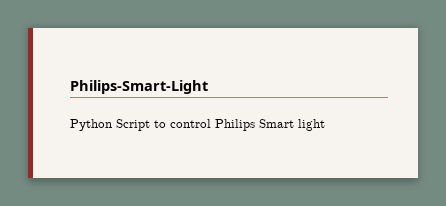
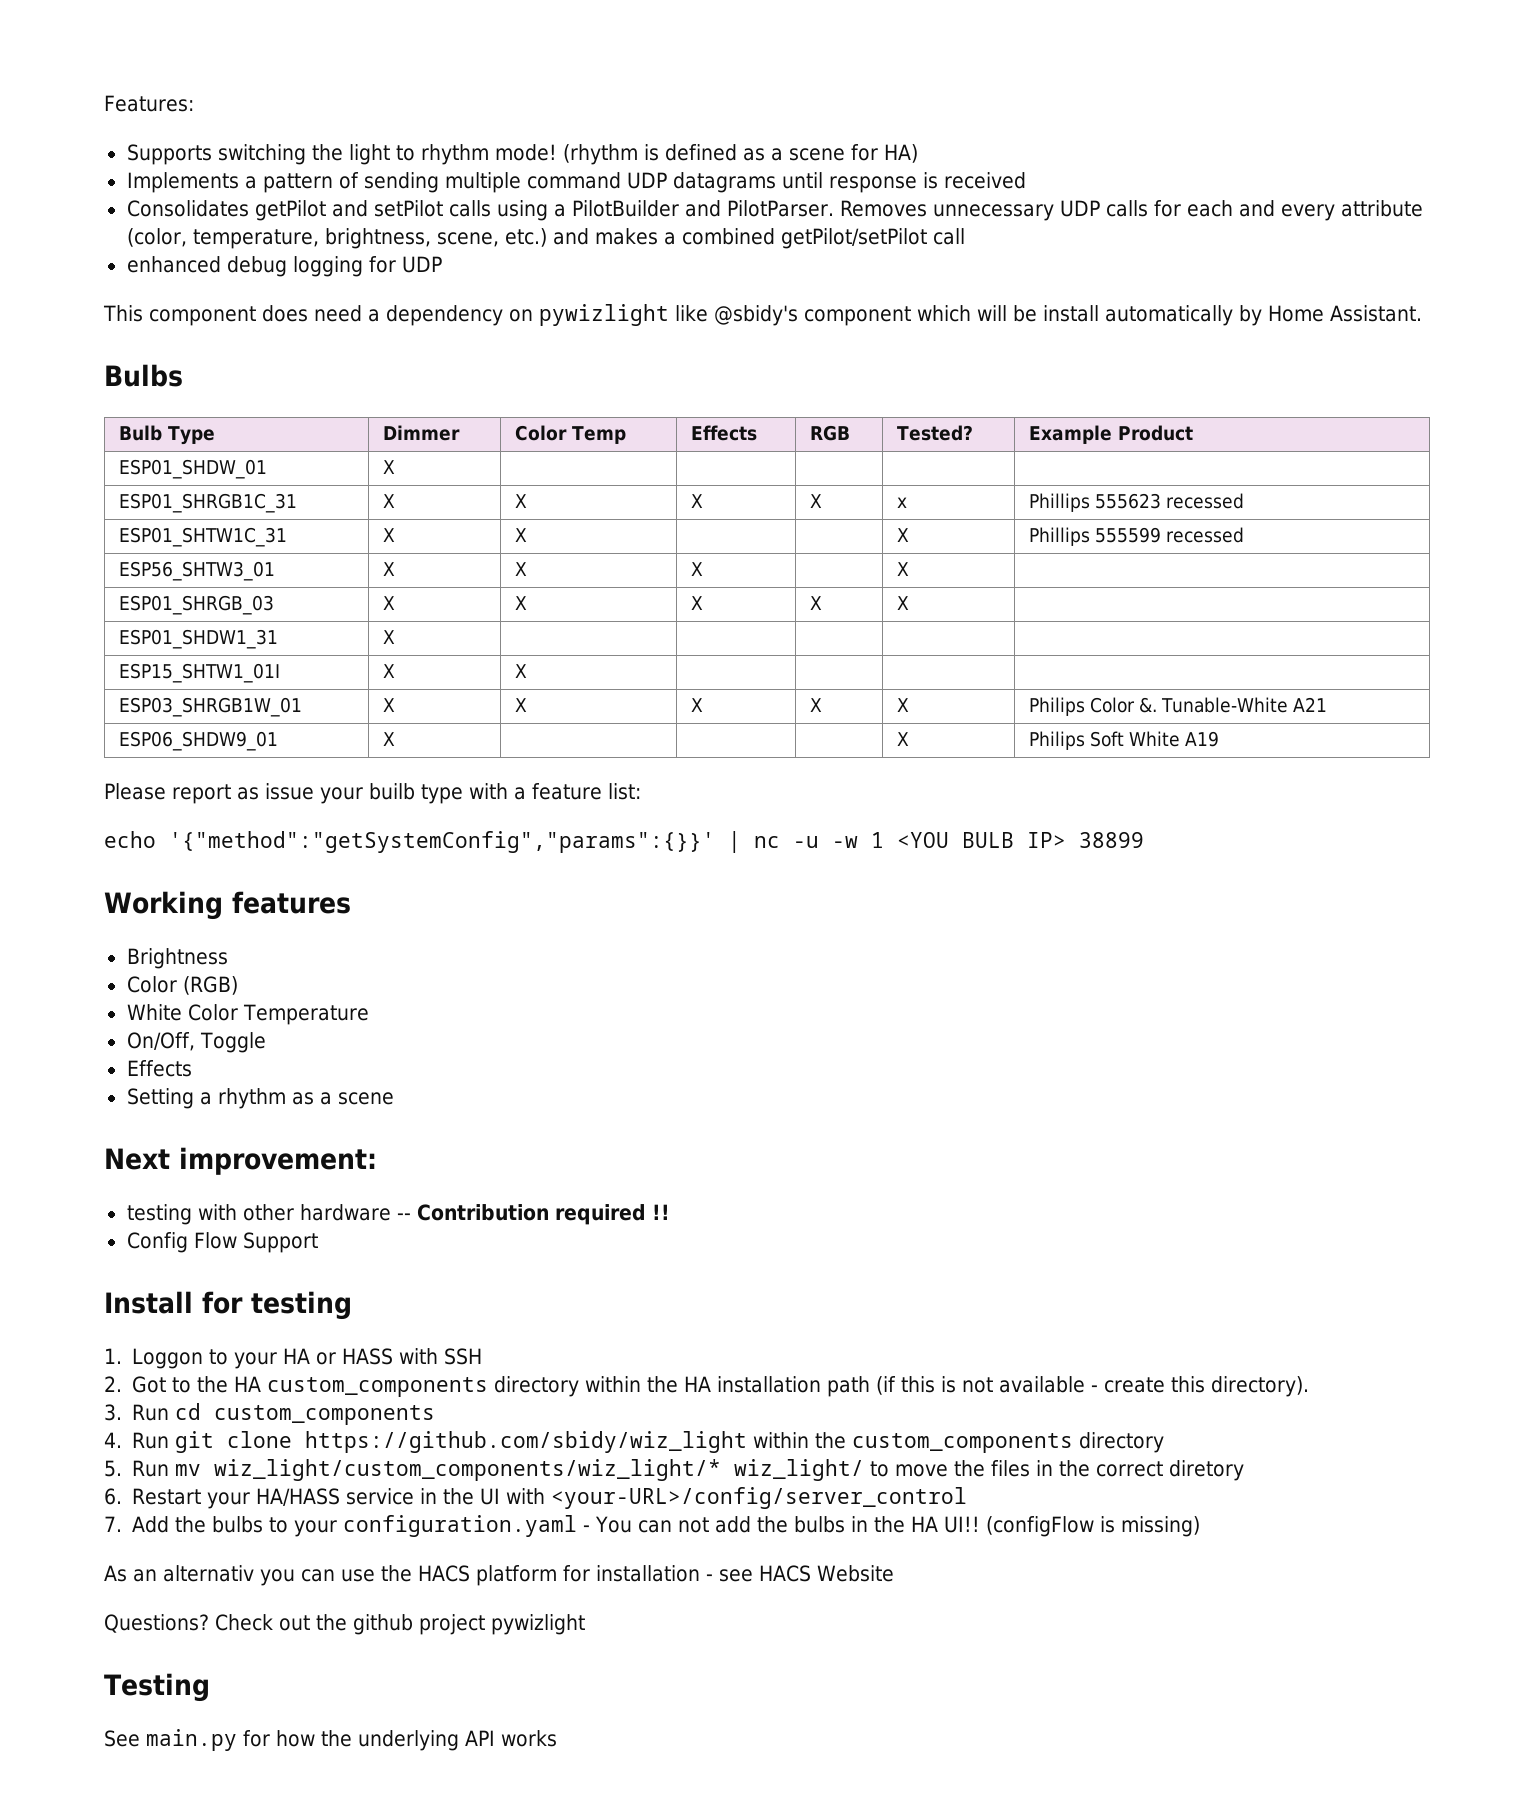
[70,80,208,94] [70,119,325,131] Philips-Smart-Light // Python Script to control Philips Smart light -> [104,95,194,112] [126,144,918,165] [126,172,1026,193] [126,200,1424,221] [126,228,965,249] [126,256,442,277] [103,304,1422,326] [104,364,183,387] [118,425,215,445] [382,425,460,441] [514,425,626,444] [690,425,757,441] [809,425,850,441] [896,425,973,441] [1028,425,1193,444] [118,459,267,479] [382,460,395,474] [118,493,297,513] [382,494,395,508] [514,494,527,508] [690,494,703,508] [809,494,822,508] [896,497,907,508] [1028,493,1244,512] [118,527,287,547] [382,528,395,542] [514,528,527,542] [896,528,909,542] [1028,527,1244,546] [118,561,275,581] [382,562,395,576] [514,562,527,576] [690,562,703,576] [896,562,909,576] [118,595,274,615] [382,596,395,610] [514,596,527,610] [690,596,703,610] [809,596,822,610] [896,596,909,610] [118,629,278,649] [382,630,395,644] [118,663,280,683] [382,664,395,678] [514,664,527,678] [118,697,302,717] [382,698,395,712] [514,698,527,712] [690,698,703,712] [809,698,822,712] [896,698,909,712] [1028,697,1327,716] [118,731,278,751] [382,732,395,746] [896,732,909,746] [1028,731,1219,750] [104,783,641,804] [104,831,1144,853] [104,891,351,920] [126,948,228,969] [126,976,238,995] [126,1004,369,1025] [126,1032,266,1053] [126,1060,192,1077] [126,1088,394,1109] [104,1147,377,1175] [126,1204,670,1225] [126,1232,318,1253] [104,1291,352,1320] [104,1348,483,1369] [104,1376,1310,1397] [104,1403,436,1425] [104,1431,1165,1453] [104,1459,1245,1481] [104,1487,968,1509] [104,1515,1201,1537] [104,1565,894,1586] [104,1614,585,1635] [104,1673,210,1702] [104,1729,557,1751] Features: // Supports switching the light to rhythm mode! (rhythm is defined as a scene for HA) // Implements a pattern of sending multiple command UDP datagrams until response is received // Consolidates getPilot and setPilot calls using a PilotBuilder and PilotParser. Removes unnecessary UDP calls for each and every attribute (color, temperature, brightness, scene, etc.) and makes a combined getPilot/setPilot call // enhanced debug logging for UDP // This component does need a dependency on pywizlight like @sbidy's component which will be install automatically by Home Assistant. // Bulbs // Bulb Type | Dimmer | Color Temp | Effects | RGB | Tested? | Example Product // ESP01_SHDW_01 | X | | | | | // ESP01_SHRGB1C_31 | X | X | X | X | x | Phillips 555623 recessed // ESP01_SHTW1C_31 | X | X | | | X | Phillips 555599 recessed // ESP56_SHTW3_01 | X | X | X | | X | // ESP01_SHRGB_03 | X | X | X | X | X | // ESP01_SHDW1_31 | X | | | | | // ESP15_SHTW1_01I | X | X | | | | // ESP03_SHRGB1W_01 | X | X | X | X | X | Philips Color &. Tunable-White A21 // ESP06_SHDW9_01 | X | | | | X | Philips Soft White A19 // Please report as issue your builb type with a feature list: // echo '{"method":"getSystemConfig","params":{}}' | nc -u -w 1 <YOU BULB IP> 38899 // Working features // Brightness // Color (RGB) // White Color Temperature // On/Off, Toggle // Effects // Setting a rhythm as a scene // Next improvement: // testing with other hardware -- Contribution required !! // Config Flow Support // Install for testing // 1. Loggon to your HA or HASS with SSH // 2. Got to the HA custom_components directory within the HA installation path (if this is not available - create this directory). // 3. Run cd custom_components // 4. Run git clone https://github.com/sbidy/wiz_light within the custom_components directory // 5. Run mv wiz_light/custom_components/wiz_light/* wiz_light/ to move the files in the correct diretory // 6. Restart your HA/HASS service in the UI with <your-URL>/config/server_control // 7. Add the bulbs to your configuration.yaml - You can not add the bulbs in the HA UI!! (configFlow is missing) // As an alternativ you can use the HACS platform for installation - see HACS Website // Questions? Check out the github project pywizlight // Testing // See main.py for how the underlying API works

